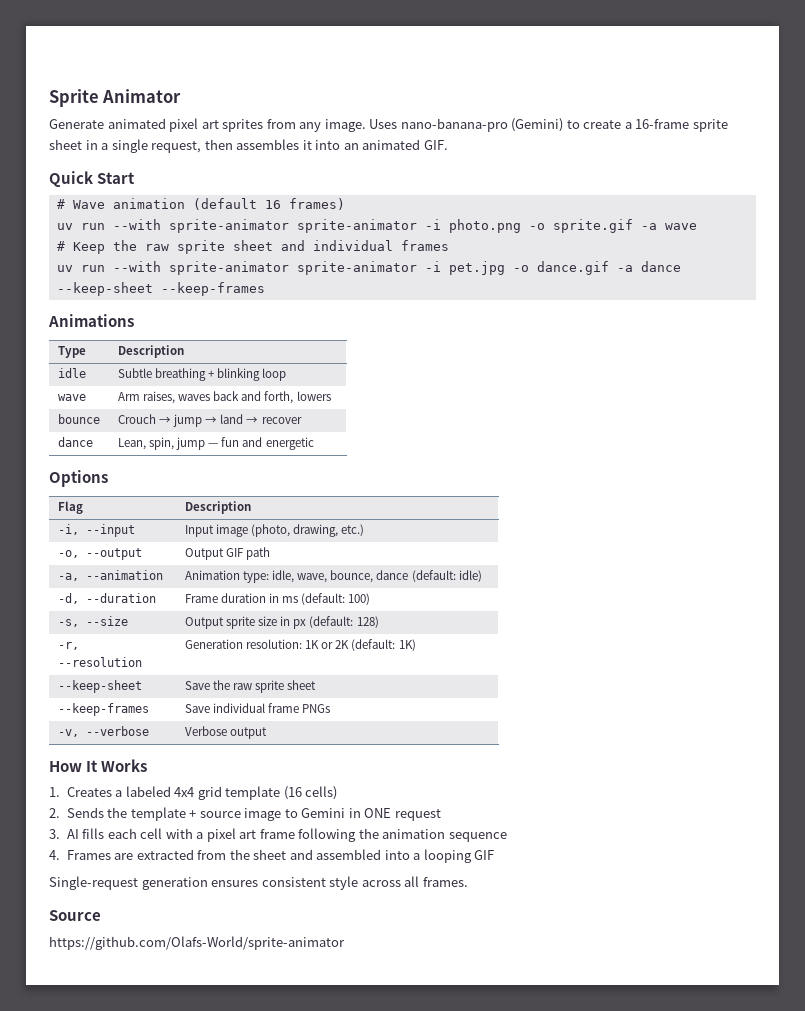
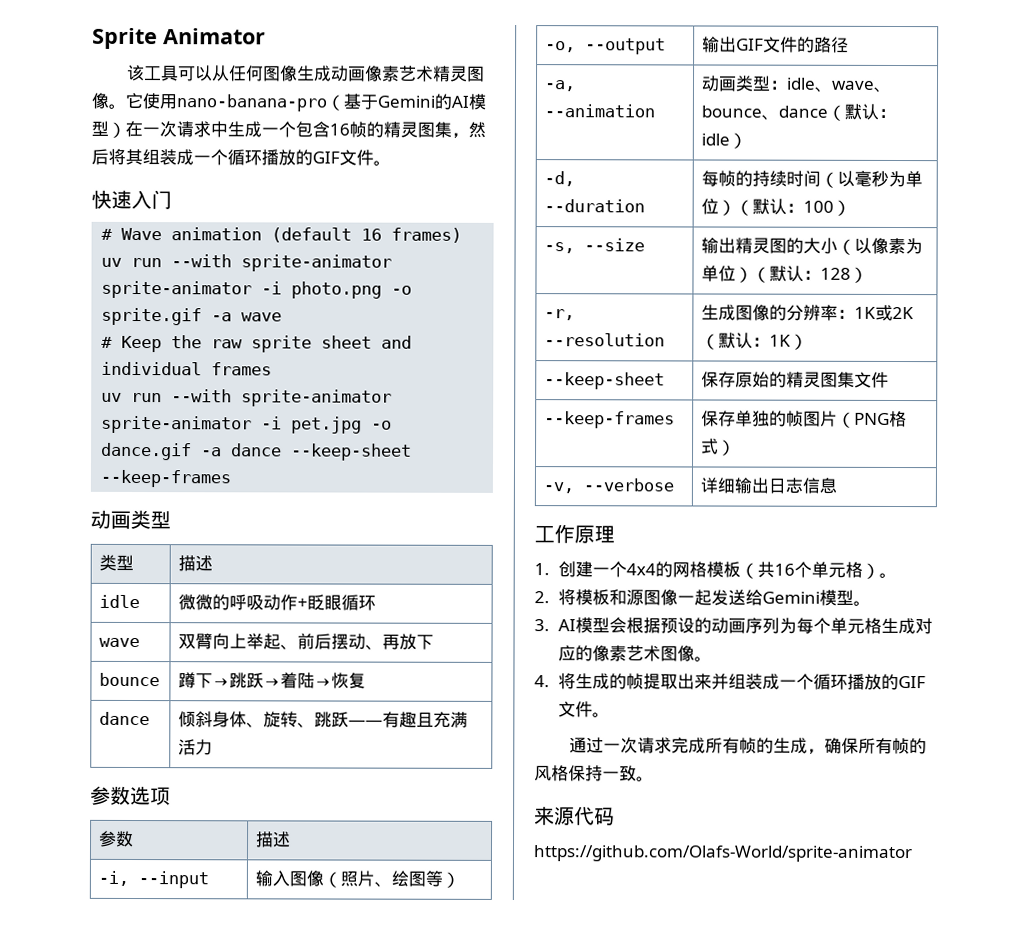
[49,118,728,132] [49,139,448,153] [49,171,136,187] Generate animated pixel art sprites from any image. Uses nano-banana-pro (Gemini) to create a 16-frame sprite sheet in a single request, then assembles it into an animated GIF. // Quick Start -> [126,64,485,82] [91,92,486,112] [91,120,486,139] [91,148,391,166] [91,189,172,210] 该工具可以从任何图像生成动画像素艺术精灵图像。它使用nano-banana-pro（基于Gemini的AI模型）在一次请求中生成一个包含16帧的精灵图集，然后将其组装成一个循环播放的GIF文件。 // 快速入门
[48,314,134,327] [57,346,86,358] [117,345,184,358] [57,368,86,378] [117,368,287,381] [57,394,86,401] [117,391,331,404] [57,414,100,424] [117,414,302,427] [57,437,93,447] [117,437,314,450] [49,470,108,487] [57,501,83,514] [184,501,251,514] [57,524,135,537] [184,524,365,537] [57,548,142,560] [184,547,271,560] [57,570,163,581] [184,570,482,583] [57,593,156,604] [184,593,371,605] [57,616,128,627] [184,616,379,629] [57,642,79,650] [57,657,142,667] [184,639,416,651] [57,680,142,693] [184,680,317,693] [57,703,149,716] [184,703,331,713] [57,726,149,737] [184,726,267,739] [49,759,148,772] [49,786,338,800] [49,807,441,821] [49,828,507,842] [49,849,495,863] [49,876,468,890] [49,910,101,921] Animations // Type | Description // idle | Subtle breathing + blinking loop // wave | Arm raises, waves back and forth, lowers // bounce | Crouch → jump → land → recover // dance | Lean, spin, jump — fun and energetic // Options // Flag | Description // -i, --input | Input image (photo, drawing, etc.) // -o, --output | Output GIF path // -a, --animation | Animation type: idle, wave, bounce, dance (default: idle) // -d, --duration | Frame duration in ms (default: 100) // -s, --size | Output sprite size in px (default: 128) // -r, --resolution | Generation resolution: 1K or 2K (default: 1K) // --keep-sheet | Save the raw sprite sheet // --keep-frames | Save individual frame PNGs // -v, --verbose | Verbose output // How It Works // 1. Creates a labeled 4x4 grid template (16 cells) // 2. Sends the template + source image to Gemini in ONE request // 3. AI fills each cell with a pixel art frame following the animation sequence // 4. Frames are extracted from the sheet and assembled into a looping GIF // Single-request generation ensures consistent style across all frames. // Source -> [90,509,171,530] [99,554,135,572] [178,555,214,572] [99,594,141,609] [178,594,377,611] [99,637,141,648] [178,633,435,650] [99,672,161,687] [178,672,367,689] [99,711,151,726] [178,711,469,728] [178,739,214,756] [90,785,171,806] [98,830,135,848] [255,831,292,848] [98,870,210,889] [255,870,461,888] [545,38,667,55] [702,36,850,53] [544,80,577,92] [544,104,656,118] [701,75,892,92] [701,103,897,121] [701,132,748,149] [544,171,576,187] [544,199,646,213] [701,169,924,188] [701,198,852,216] [544,238,646,254] [701,237,924,255] [701,265,869,283] [544,309,576,321] [544,333,666,347] [701,304,915,321] [701,332,809,350] [544,372,666,390] [701,371,890,388] [544,411,676,429] [701,410,908,428] [701,438,737,456] [543,478,675,494] [700,477,838,494] [534,524,615,544] [534,561,897,579] [534,589,871,606] [534,617,933,635] [557,645,712,662] [534,673,926,691] [557,701,610,718] [568,737,927,755] [534,765,654,782] [534,806,615,826] 动画类型 // 类型 | 描述 // idle | 微微的呼吸动作+眨眼循环 // wave | 双臂向上举起、前后摆动、再放下 // bounce | 蹲下→跳跃→着陆→恢复 // dance | 倾斜身体、旋转、跳跃——有趣且充满活力 // 参数选项 // 参数 | 描述 // -i, --input | 输入图像（照片、绘图等） // -o, --output | 输出GIF文件的路径 // -a, --animation | 动画类型：idle、wave、bounce、dance（默认：idle） // -d, --duration | 每帧的持续时间（以毫秒为单位）（默认：100） // -s, --size | 输出精灵图的大小（以像素为单位）（默认：128） // -r, --resolution | 生成图像的分辨率：1K或2K（默认：1K） // --keep-sheet | 保存原始的精灵图集文件 // --keep-frames | 保存单独的帧图片（PNG格式） // -v, --verbose | 详细输出日志信息 // 工作原理 // 1.创建一个4x4的网格模板（共16个单元格）。 // 2.将模板和源图像一起发送给Gemini模型。 // 3. AI模型会根据预设的动画序列为每个单元格生成对应的像素艺术图像。 // 4.将生成的帧提取出来并组装成一个循环播放的GIF文件。 // 通过一次请求完成所有帧的生成，确保所有帧的风格保持一致。 // 来源代码

